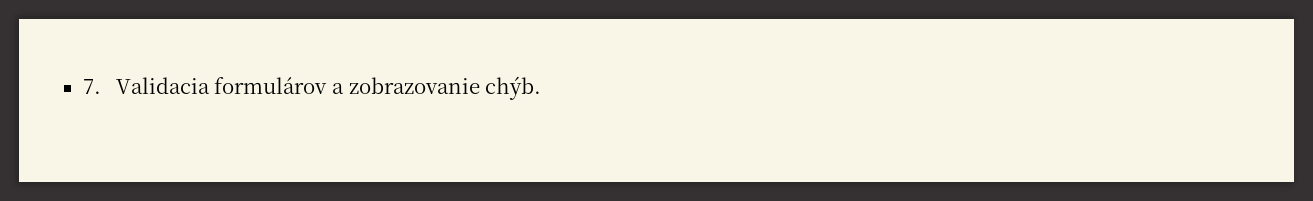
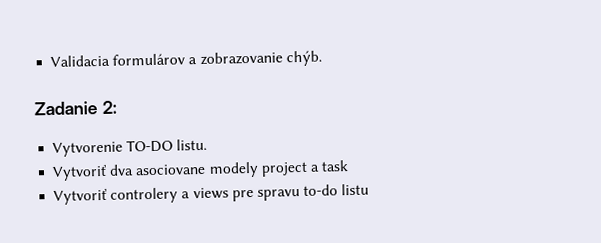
[82,79,101,94] 7. -> (50, 60) none
(542, 88) none -> [34,100,117,116] [52,138,208,157] [52,160,350,181] [53,183,370,205] // Zadanie 2: // Vytvorenie TO-DO listu. // Vytvoriť dva asociovane modely project a task // Vytvoriť controlery a views pre spravu to-do listu

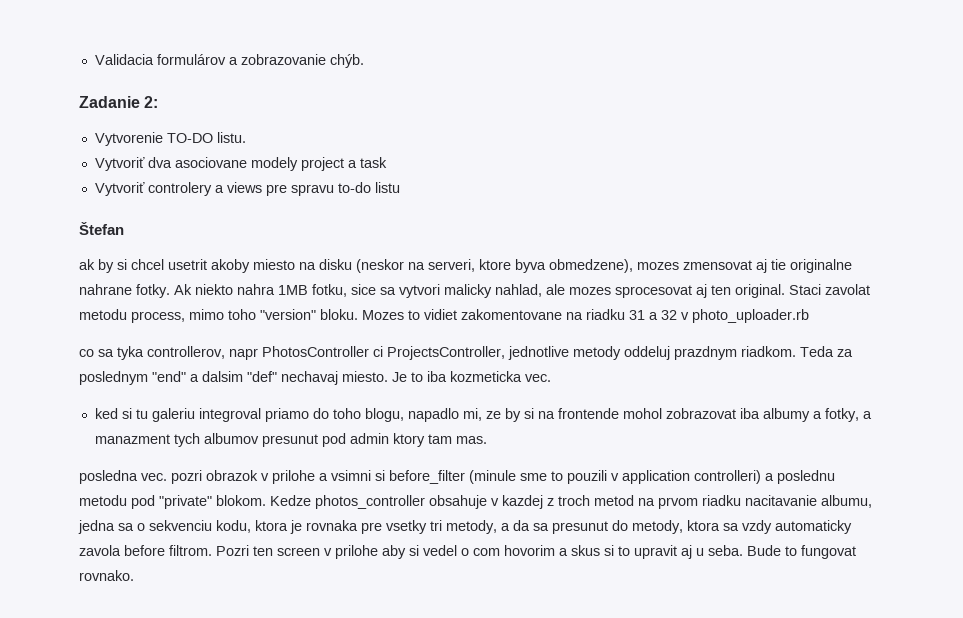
(370, 189) none -> [79,222,124,235] [79,259,852,273] [79,284,870,298] [79,309,809,323] [79,346,853,360] [79,371,551,385] [94,408,872,422] [94,433,487,447] [79,470,835,484] [79,495,872,509] [78,520,852,534] [79,545,856,559] [79,570,134,581] // Štefan // ak by si chcel usetrit akoby miesto na disku (neskor na serveri, ktore byva obmedzene), mozes zmensovat aj tie originalne nahrane fotky. Ak niekto nahra 1MB fotku, sice sa vytvori malicky nahlad, ale mozes sprocesovat aj ten original. Staci zavolat metodu process, mimo toho "version" bloku. Mozes to vidiet zakomentovane na riadku 31 a 32 v photo_uploader.rb // co sa tyka controllerov, napr PhotosController ci ProjectsController, jednotlive metody oddeluj prazdnym riadkom. Teda za poslednym "end" a dalsim "def" nechavaj miesto. Je to iba kozmeticka vec. // ked si tu galeriu integroval priamo do toho blogu, napadlo mi, ze by si na frontende mohol zobrazovat iba albumy a fotky, a manazment tych albumov presunut pod admin ktory tam mas. // posledna vec. pozri obrazok v prilohe a vsimni si before_filter (minule sme to pouzili v application controlleri) a poslednu metodu pod "private" blokom. Kedze photos_controller obsahuje v kazdej z troch metod na prvom riadku nacitavanie albumu, jedna sa o sekvenciu kodu, ktora je rovnaka pre vsetky tri metody, a da sa presunut do metody, ktora sa vzdy automaticky zavola before filtrom. Pozri ten screen v prilohe aby si vedel o com hovorim a skus si to upravit aj u seba. Bude to fungovat rovnako.

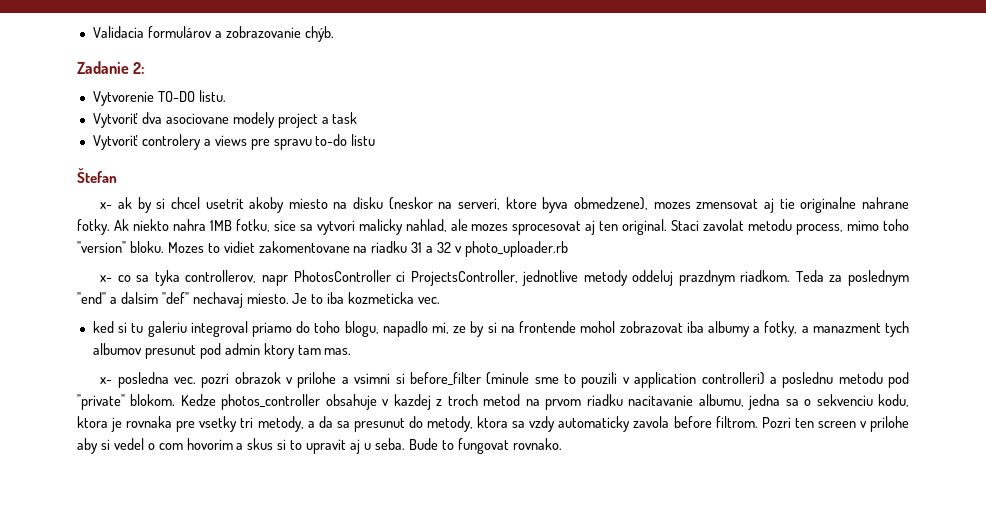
(124, 228) none -> [100,202,113,209] x-
(809, 316) none -> [100,275,113,282] x-
(487, 440) none -> [100,377,113,384] x-

